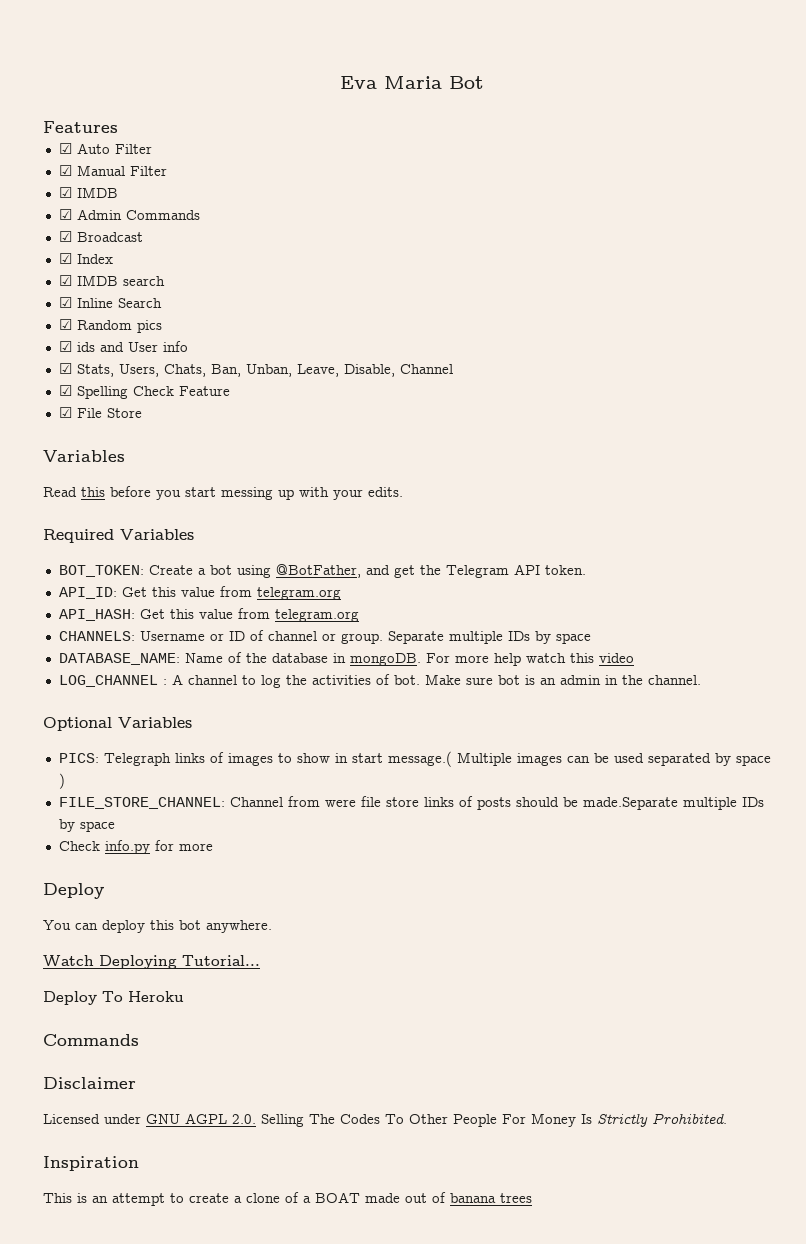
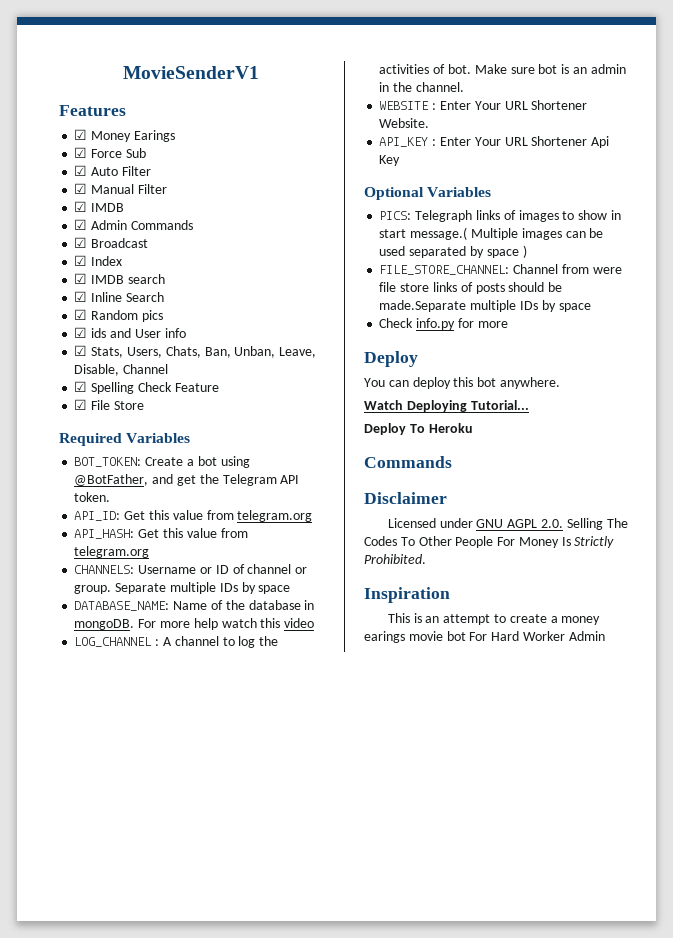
[339,76,484,89] [43,121,118,133] Eva Maria Bot // Features -> [123,66,259,79] [59,105,126,116] [74,129,175,142] [74,147,146,158] MovieSenderV1 // Features // ☑ Money Earings // ☑ Force Sub
[43,450,125,462] [43,486,403,500] // Variables // Read this before you start messing up with your edits. -> (144, 405) none
(701, 680) none -> [379,100,588,110] [379,118,430,128] [379,136,610,148] [379,155,401,166] // WEBSITE : Enter Your URL Shortener Website. // API_KEY : Enter Your URL Shortener Api Key
[246,1192,532,1203] clone of a BOAT made out of banana trees -> [561,616,601,625] [364,631,605,643] money earings movie bot For Hard Worker Admin

